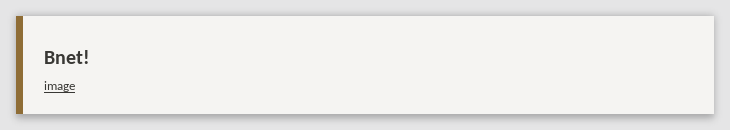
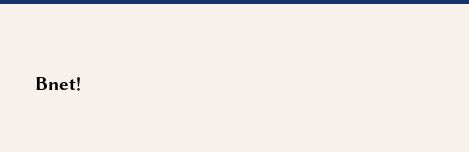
[44,81,75,92] // image -> (81, 84) none

